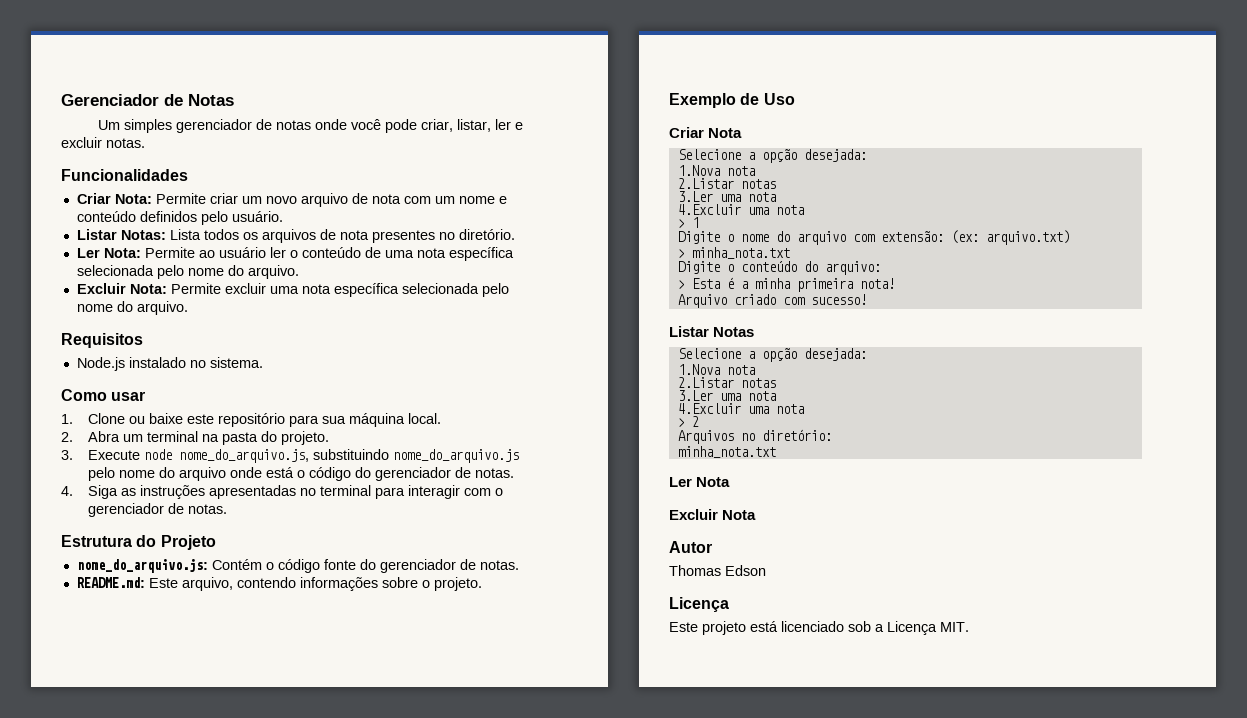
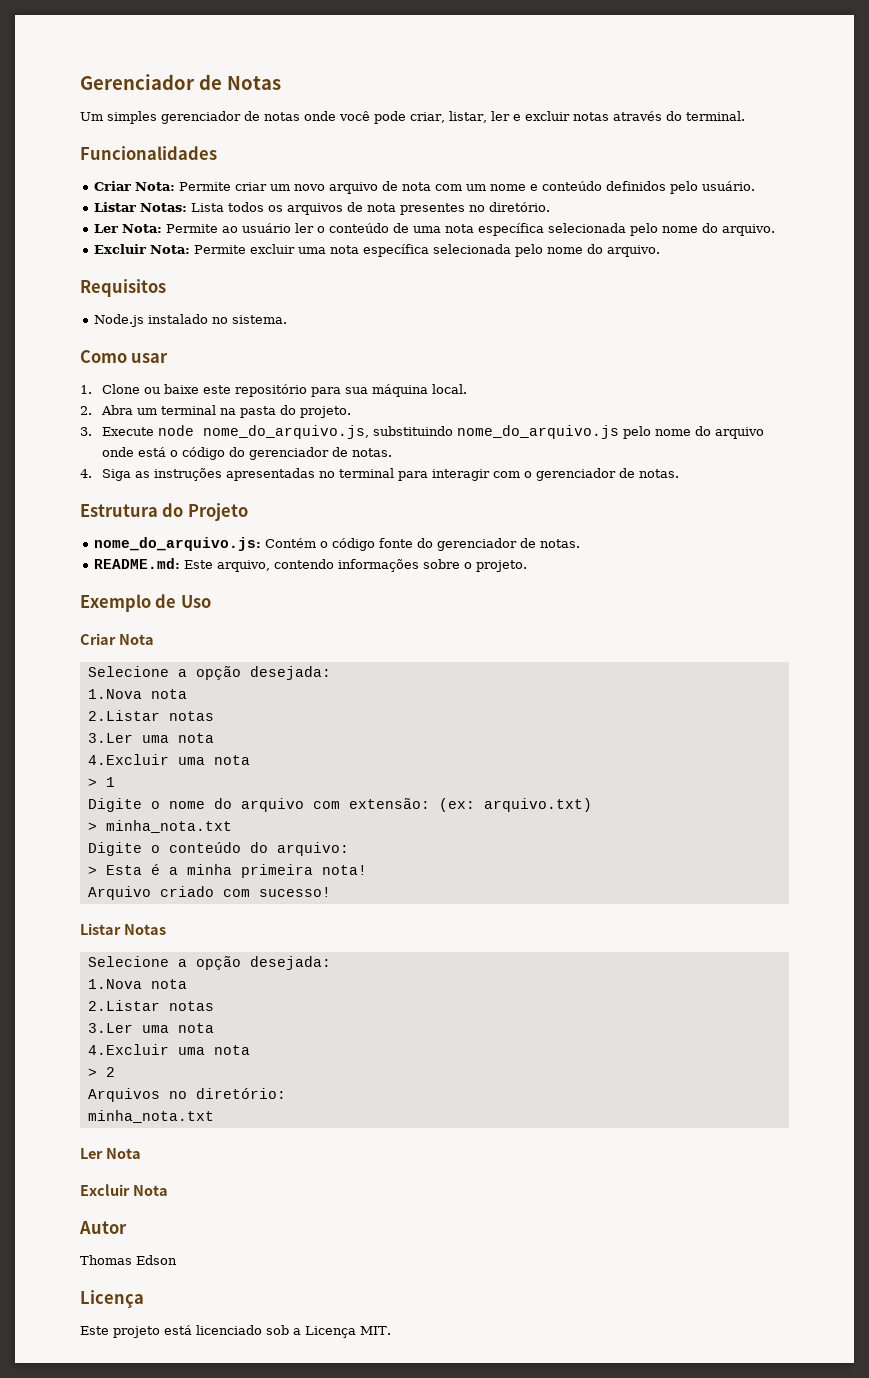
[106,138,145,148] notas. -> [572,111,745,121] notas através do terminal.

